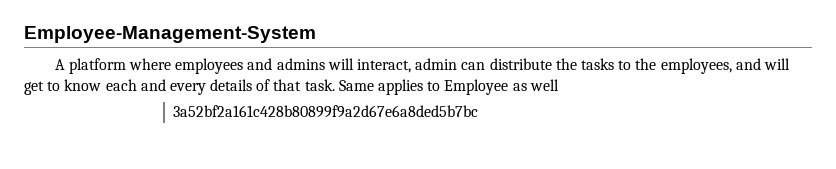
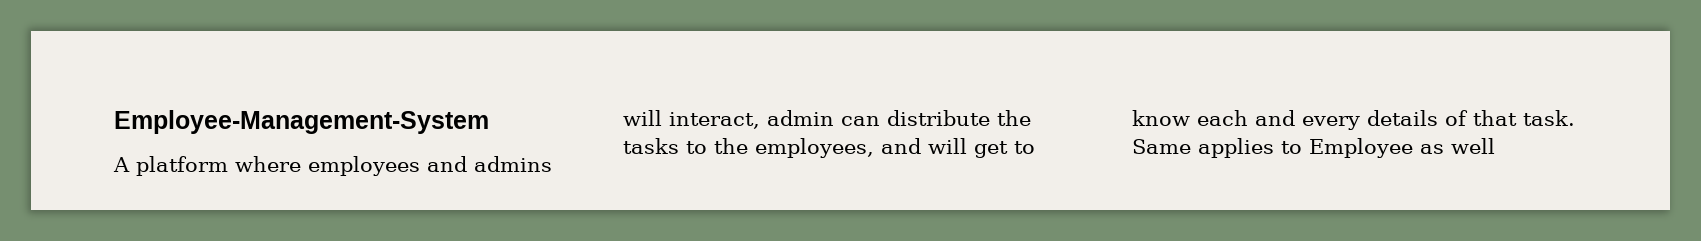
[173,105,479,118] // 3a52bf2a161c428b80899f9a2d67e6a8ded5b7bc -> (1495, 146) none

